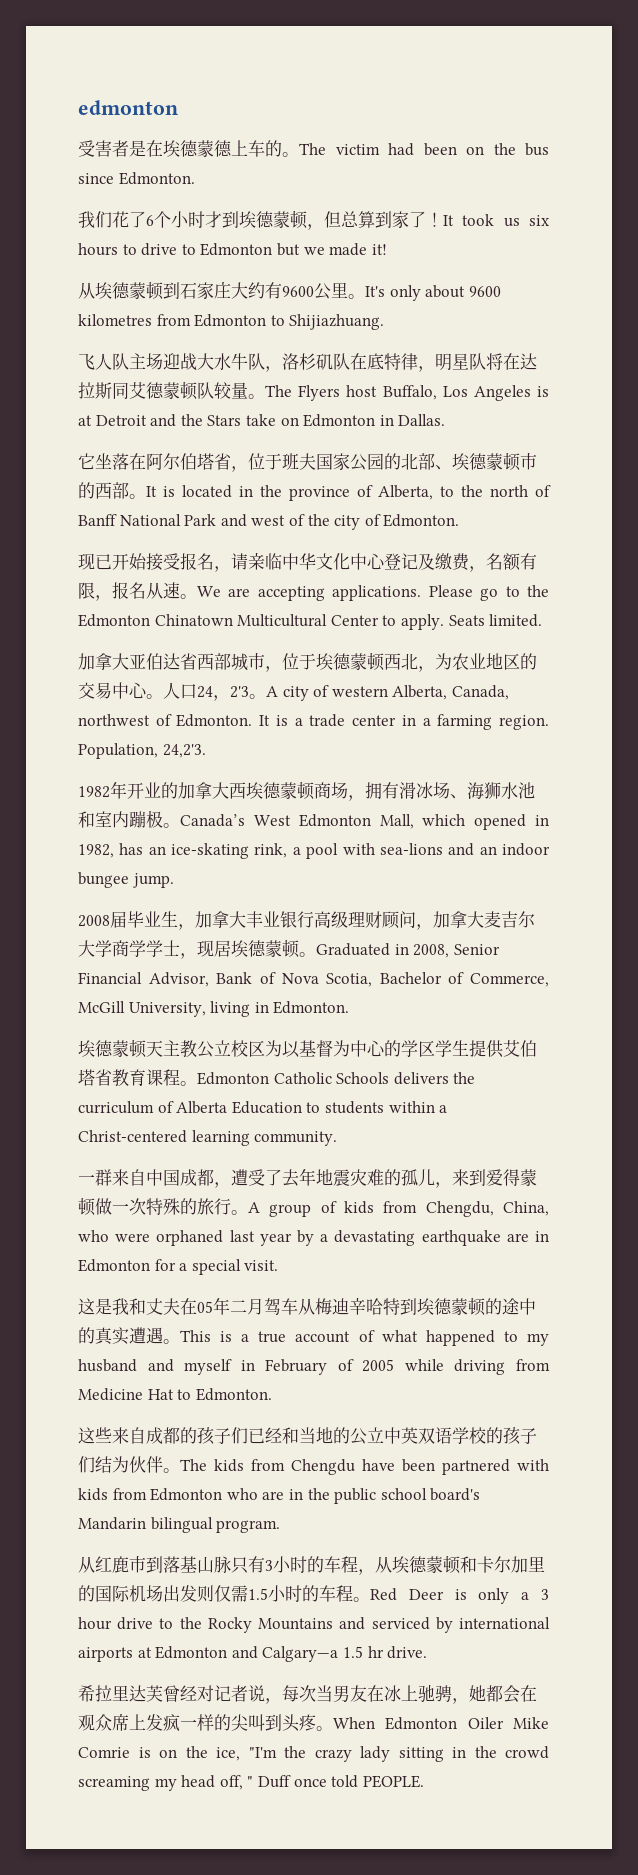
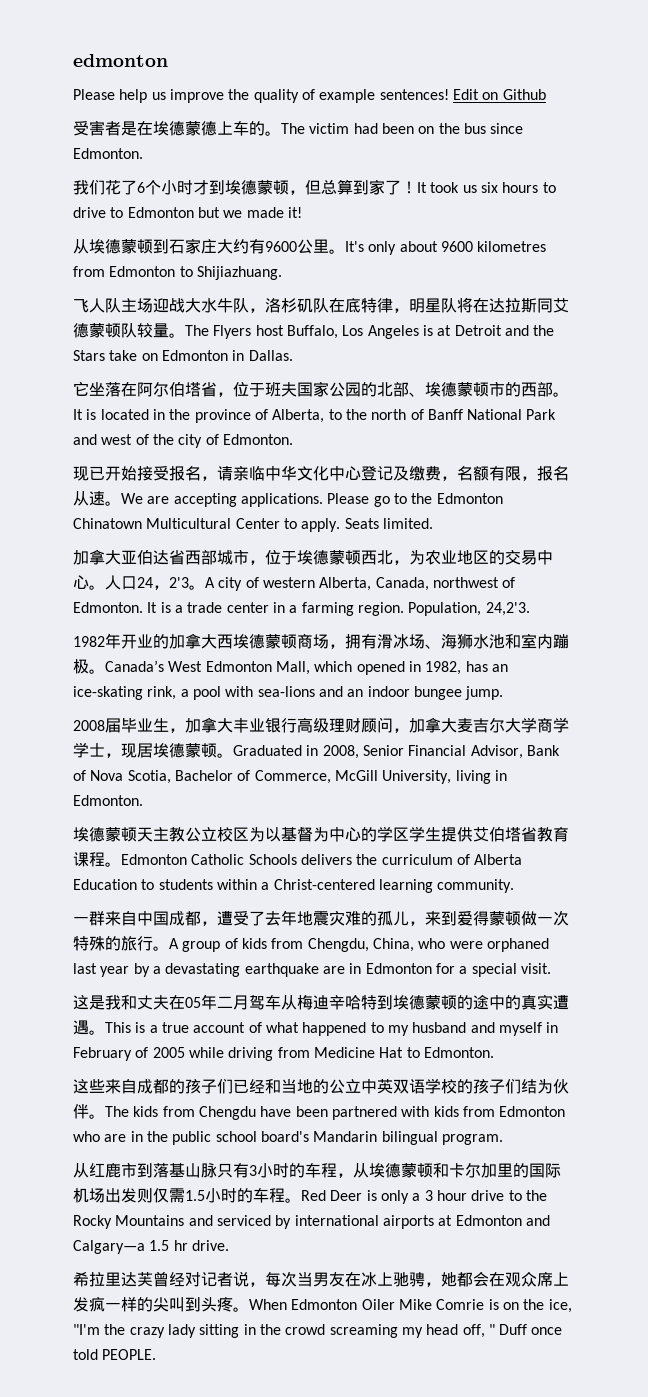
(179, 107) none -> [73,89,546,103] // Please help us improve the quality of example sentences! Edit on Github

